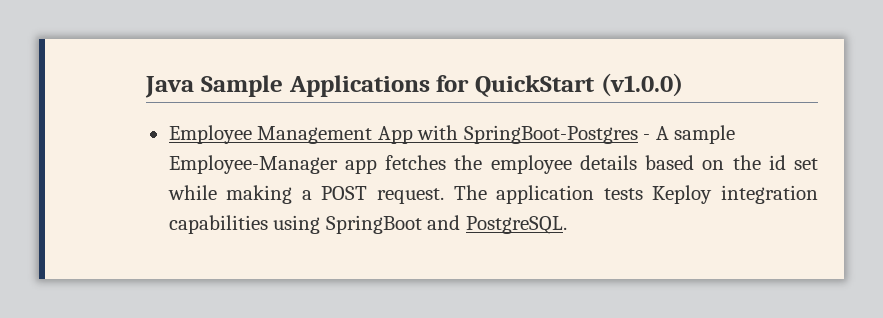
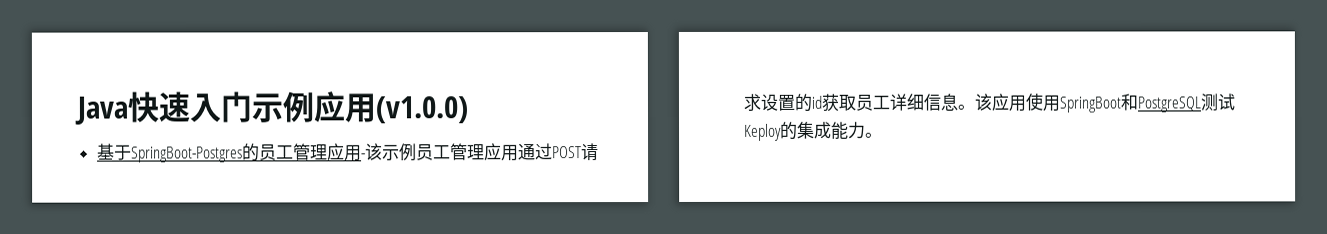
[200,73,683,97] [168,125,736,144] [168,155,818,174] [167,185,818,204] [168,215,567,234] Sample Applications for QuickStart (v1.0.0) // Employee Management App with SpringBoot-Postgres - A sample Employee-Manager app fetches the employee details based on the id set while making a POST request. The application tests Keploy integration capabilities using SpringBoot and PostgreSQL. -> [127,91,469,124] [96,143,599,163] [742,92,1235,113] [743,121,883,141] 快速入门示例应用(v1.0.0) // 基于SpringBoot-Postgres的员工管理应用-该示例员工管理应用通过POST请求设置的id获取员工详细信息。该应用使用SpringBoot和PostgreSQL测试Keploy的集成能力。

